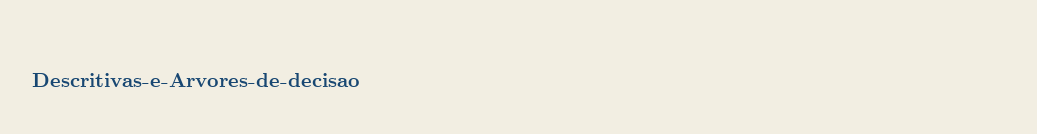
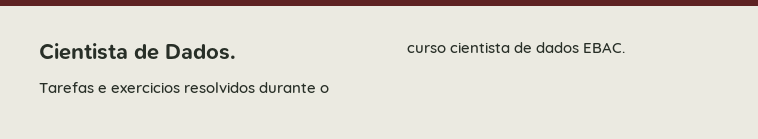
[32,73,360,87] Descritivas-e-Arvores-de-decisao -> [39,43,236,60] [39,82,330,93] [407,42,626,53] Cientista de Dados. // Tarefas e exercicios resolvidos durante o curso cientista de dados EBAC.

